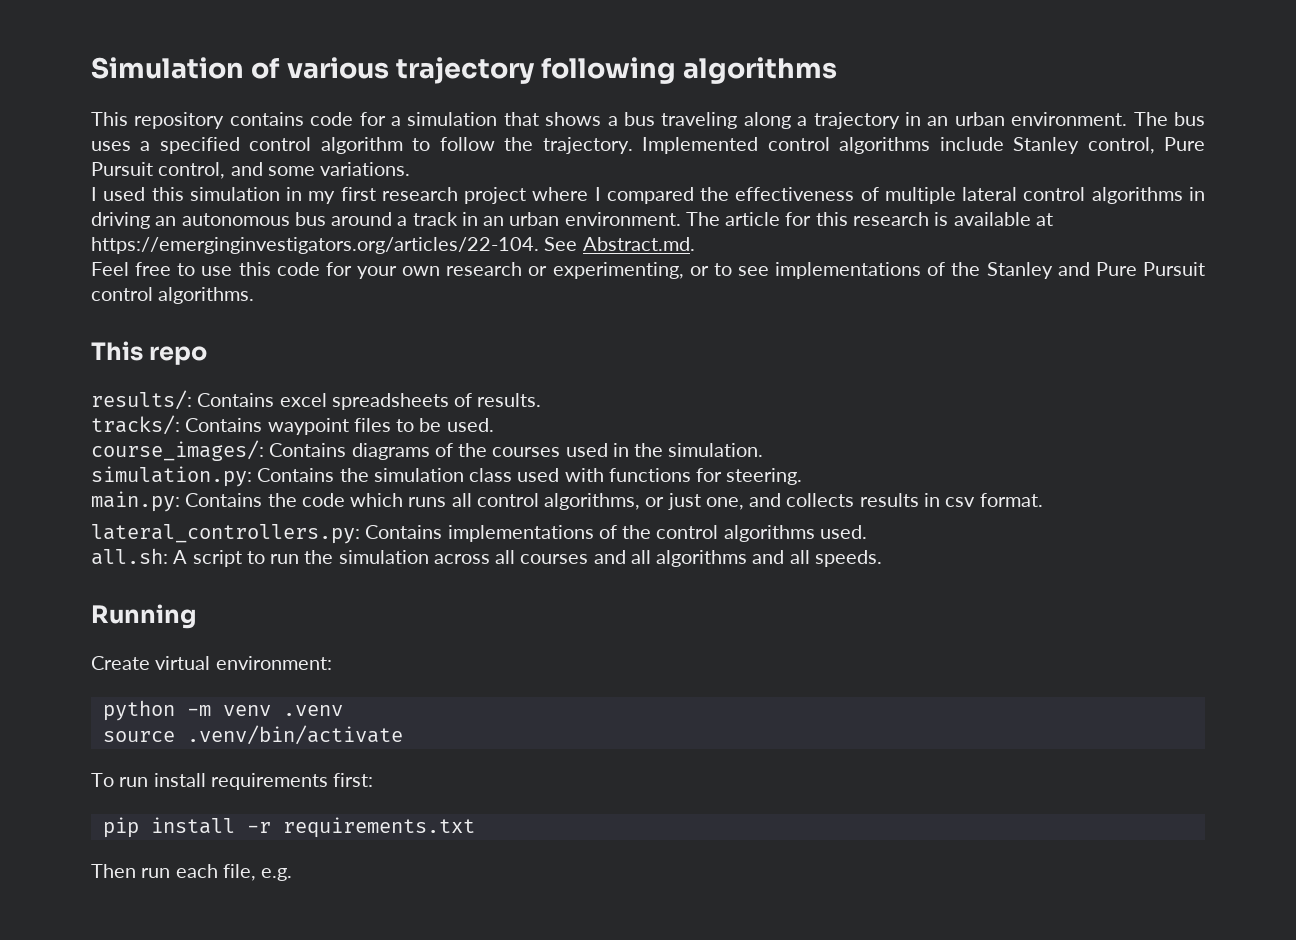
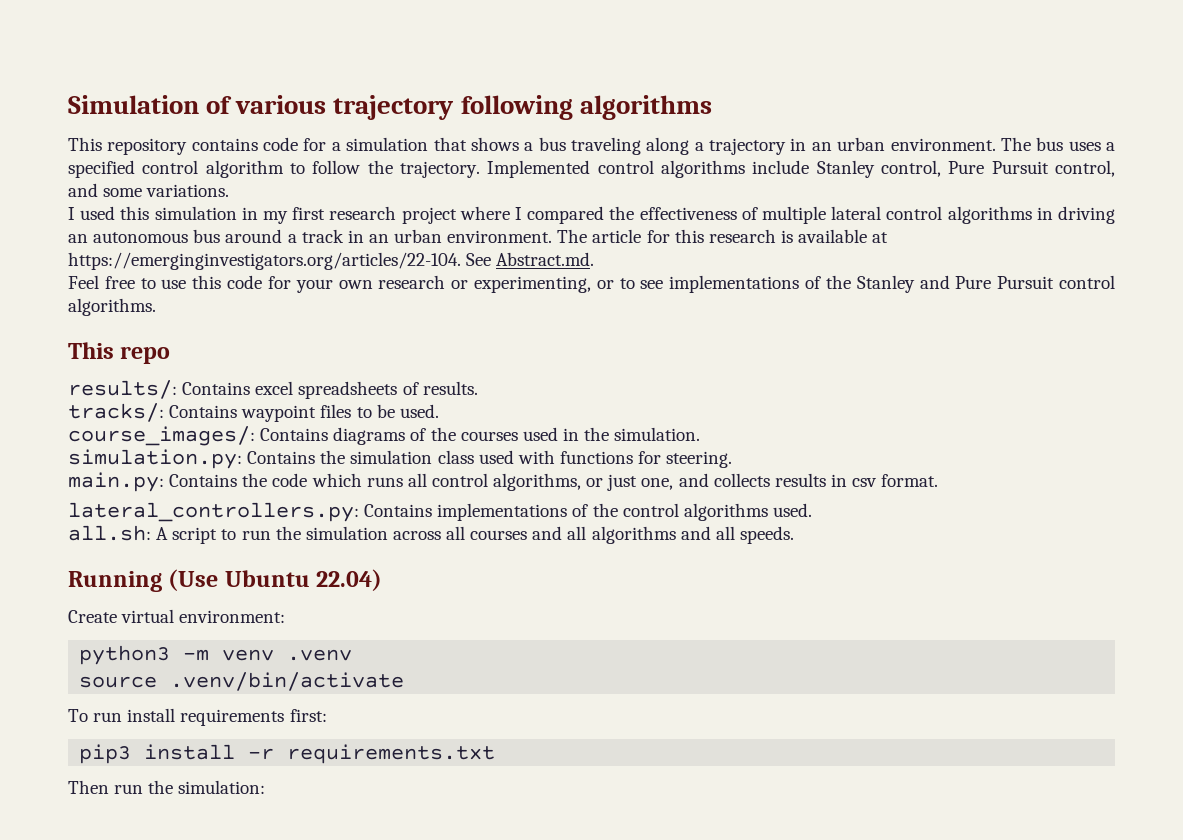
(196, 616) none -> [168,569,383,591] (Use Ubuntu 22.04)
[102,700,175,721] python -> [79,645,171,665] python3
[102,817,139,838] pip -> [79,744,132,764] pip3
[175,864,293,881] each file, e.g. -> [148,780,266,794] the simulation:

